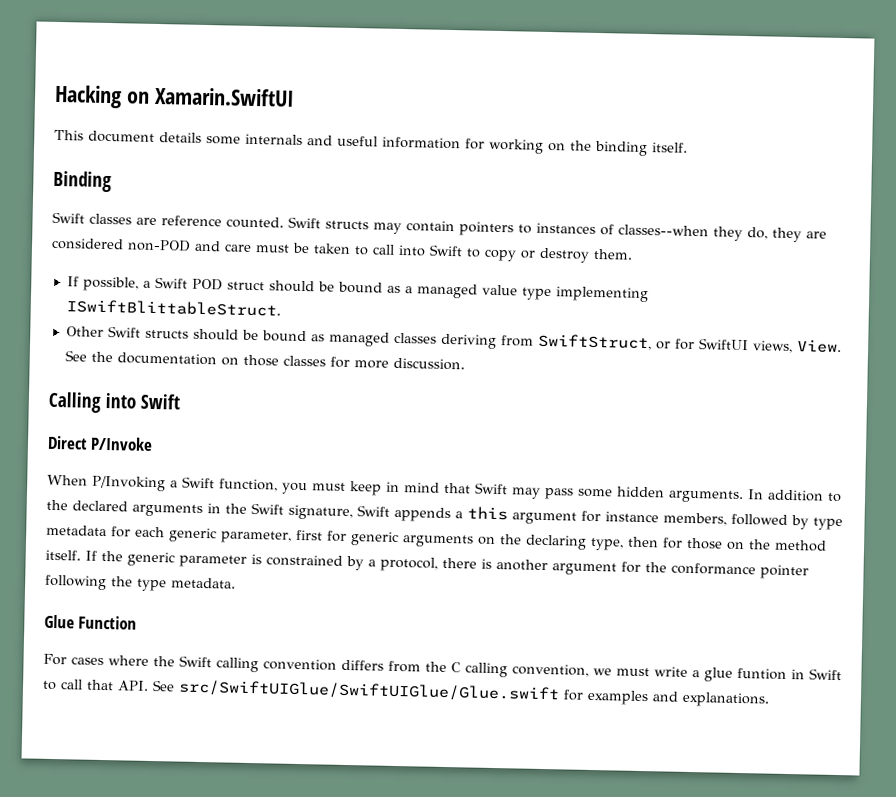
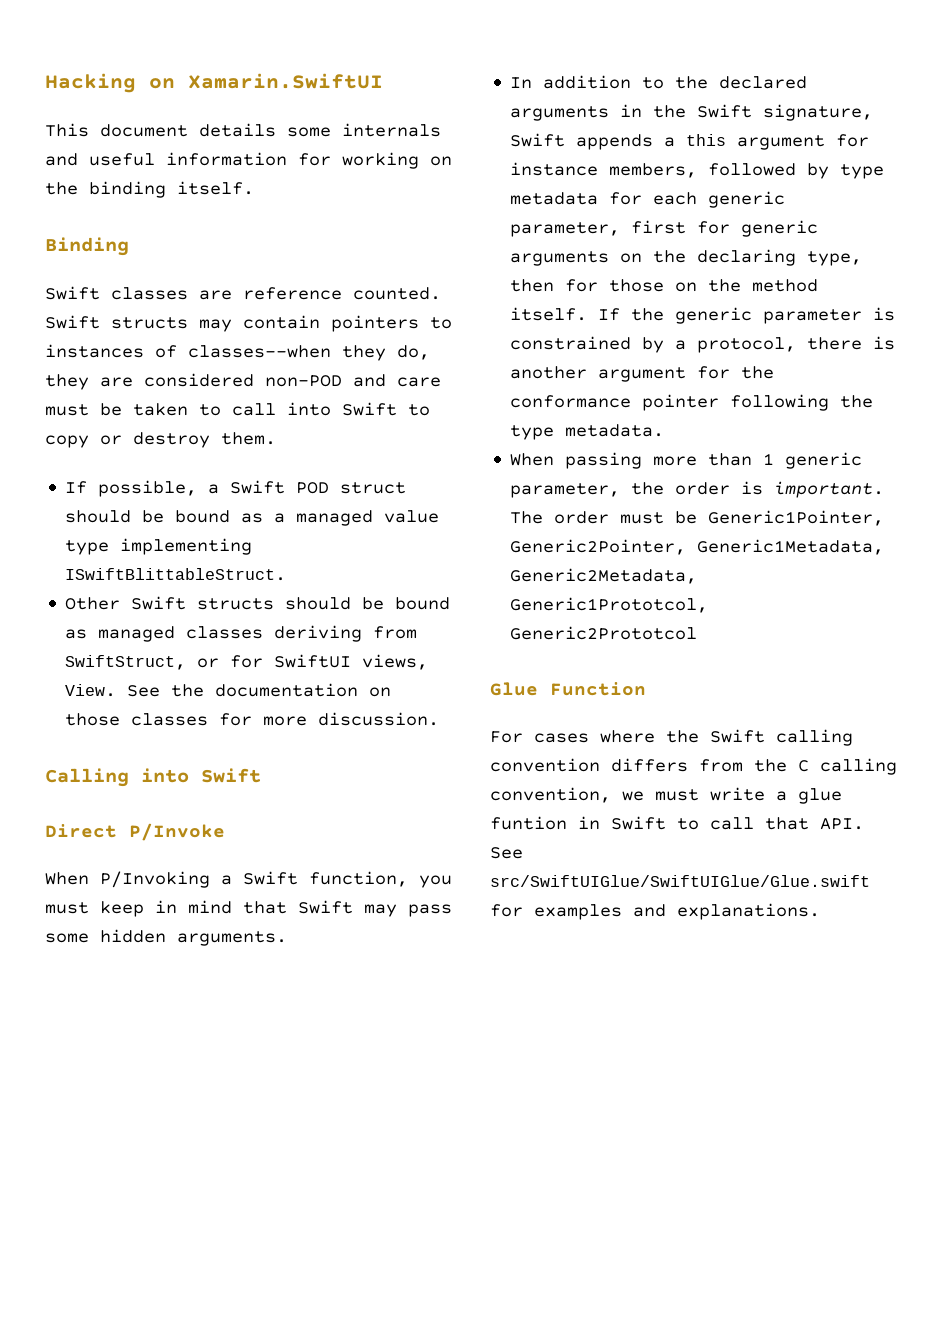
(744, 496) none -> (287, 938) //
(236, 583) none -> [510,452,863,469] [510,481,885,498] [510,510,885,526] [510,539,885,555] [510,568,698,584] [510,597,709,613] [510,626,698,640] // When passing more than 1 generic parameter, the order is important. The order must be Generic1Pointer, Generic2Pointer, Generic1Metadata, Generic2Metadata, Generic1Prototcol, Generic2Prototcol

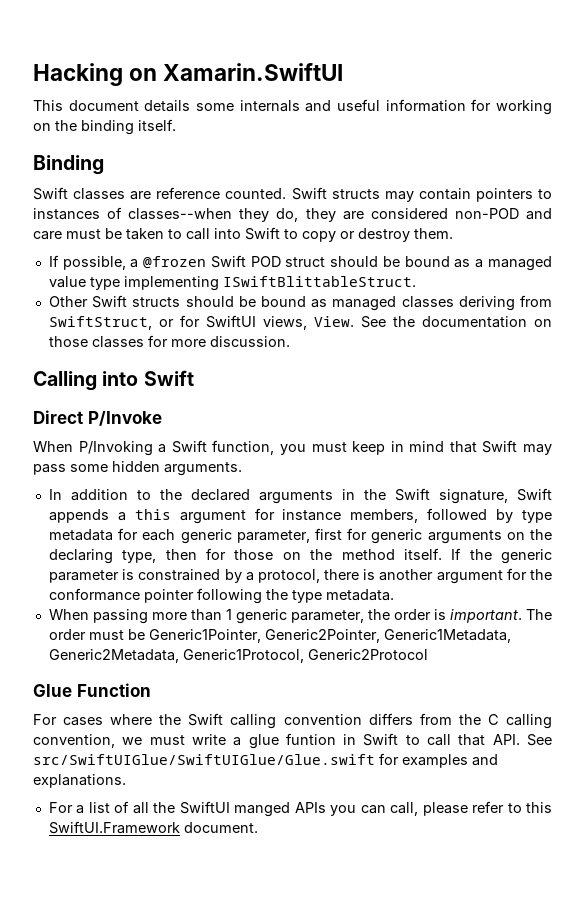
(220, 489) none -> [143,256,207,269] @frozen
[510,597,709,613] [510,626,698,640] Generic1Prototcol, Generic2Prototcol -> [182,649,428,663] Generic1Protocol, Generic2Protocol
(820, 911) none -> [48,801,553,817] [48,821,258,834] // For a list of all the SwiftUI manged APIs you can call, please refer to this SwiftUI.Framework document.

